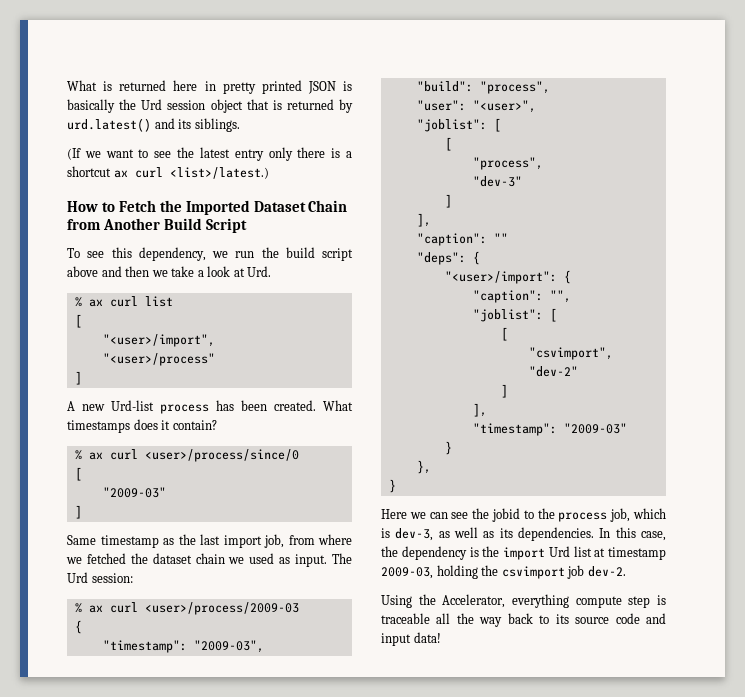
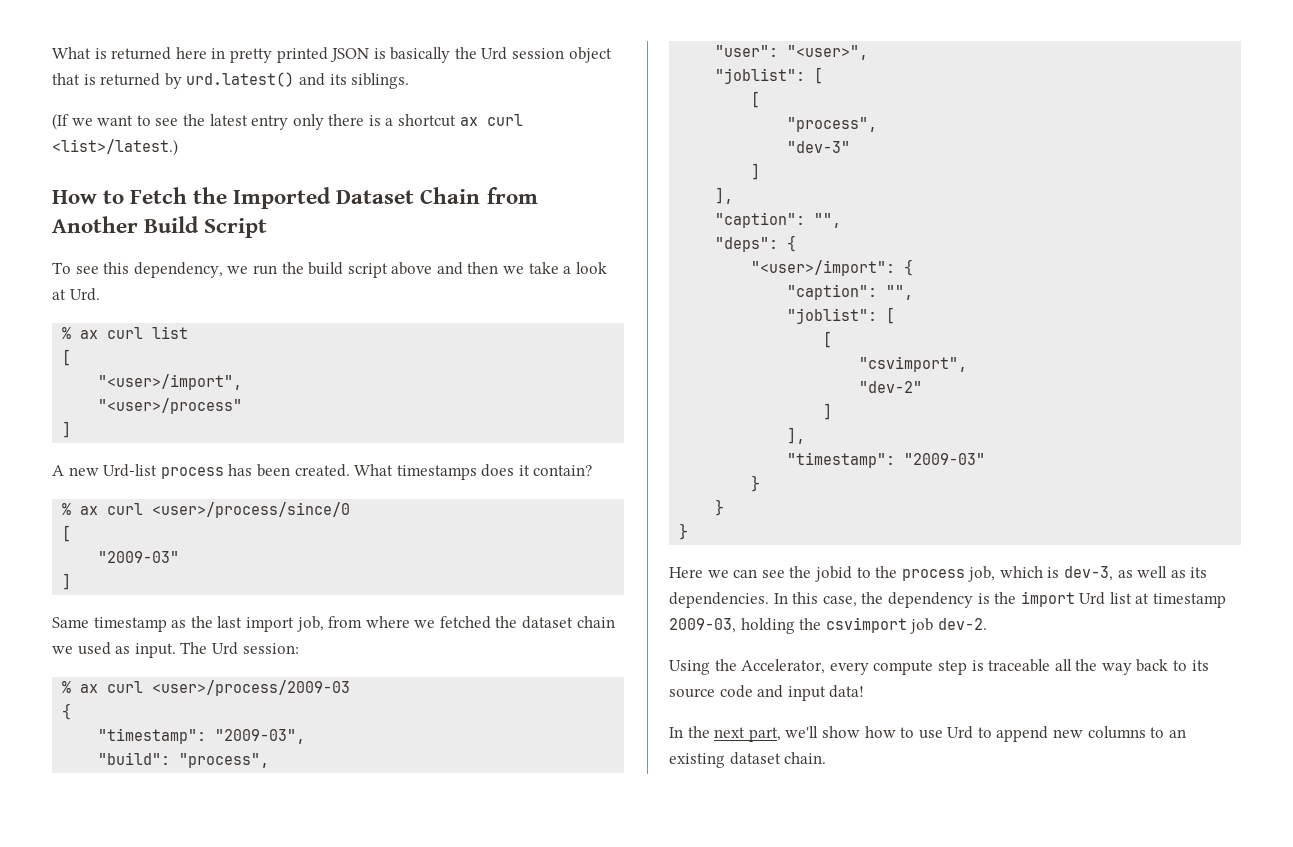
[493,233,508,243] "" -> [814,213,842,228] "",
[416,460,431,474] }, -> [715,499,725,516] }
[512,594,569,608] everything -> [829,662,869,675] every
(441, 637) none -> [669,726,1186,742] [669,752,827,768] // In the next part, we'll show how to use Urd to append new columns to an existing dataset chain.

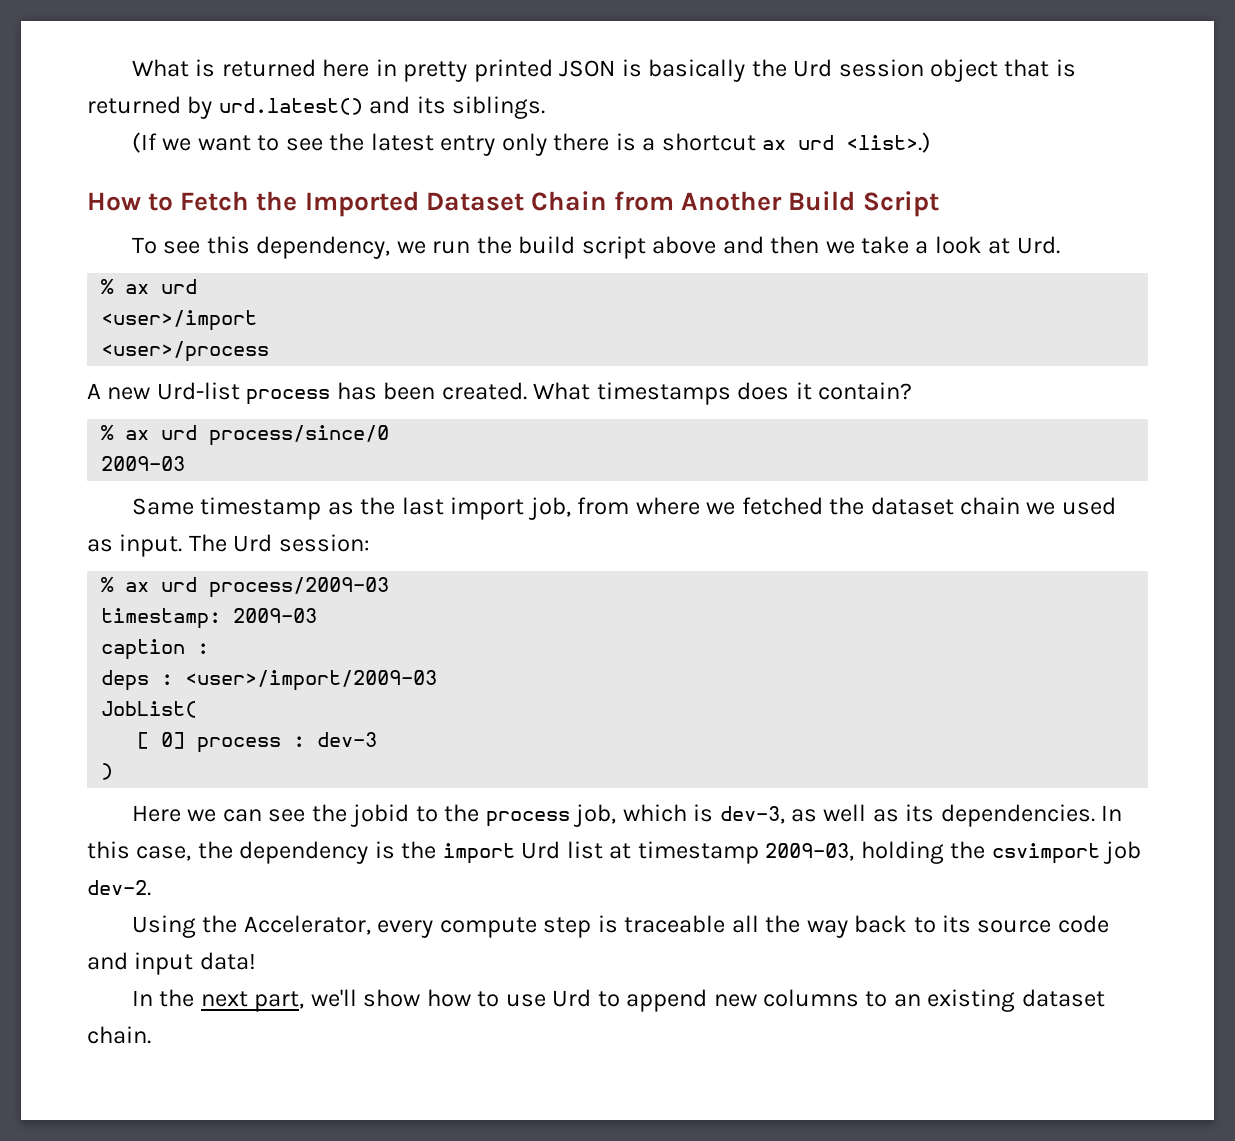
[486,114,523,126] [52,139,178,156] curl <list>/latest.) -> [798,132,932,153] urd <list>.)
[107,326,189,339] [62,349,72,366] [98,374,243,390] [98,398,243,414] [62,421,72,438] curl list // [ // "<user>/import", // "<user>/process" // ] -> [161,279,198,294] [101,310,258,331] [101,341,270,362] urd // <user>/import // <user>/process
[107,502,351,518] [62,525,72,542] [98,551,180,563] [62,573,72,590] curl <user>/process/since/0 // [ // "2009-03" // ] -> [161,425,390,446] [101,456,186,471] urd process/since/0 // 2009-03
[107,680,351,696] [62,703,72,720] [98,728,306,744] [98,752,270,768] [715,45,869,60] [715,67,824,84] [751,91,761,108] [787,117,878,132] [787,141,851,153] [751,163,761,180] [715,187,734,204] [715,212,842,228] [715,235,797,252] [751,259,914,276] [787,284,914,300] [787,307,896,324] [823,331,833,348] [859,356,968,372] [859,381,923,393] [823,403,833,420] [787,427,806,444] [787,452,986,468] [751,475,761,492] [715,499,725,516] [679,523,689,540] curl <user>/process/2009-03 // { // "timestamp": "2009-03", // "build": "process", // "user": "<user>", // "joblist": [ // [ // "process", // "dev-3" // ] // ], // "caption": "", // "deps": { // "<user>/import": { // "caption": "", // "joblist": [ // [ // "csvimport", // "dev-2" // ] // ], // "timestamp": "2009-03" // } // } // } -> [161,577,390,598] [101,608,318,629] [101,639,210,660] [101,670,438,691] [101,701,198,718] [137,732,378,753] [101,763,114,780] urd process/2009-03 // timestamp: 2009-03 // caption : // deps : <user>/import/2009-03 // JobList( // [ 0] process : dev-3 // )

